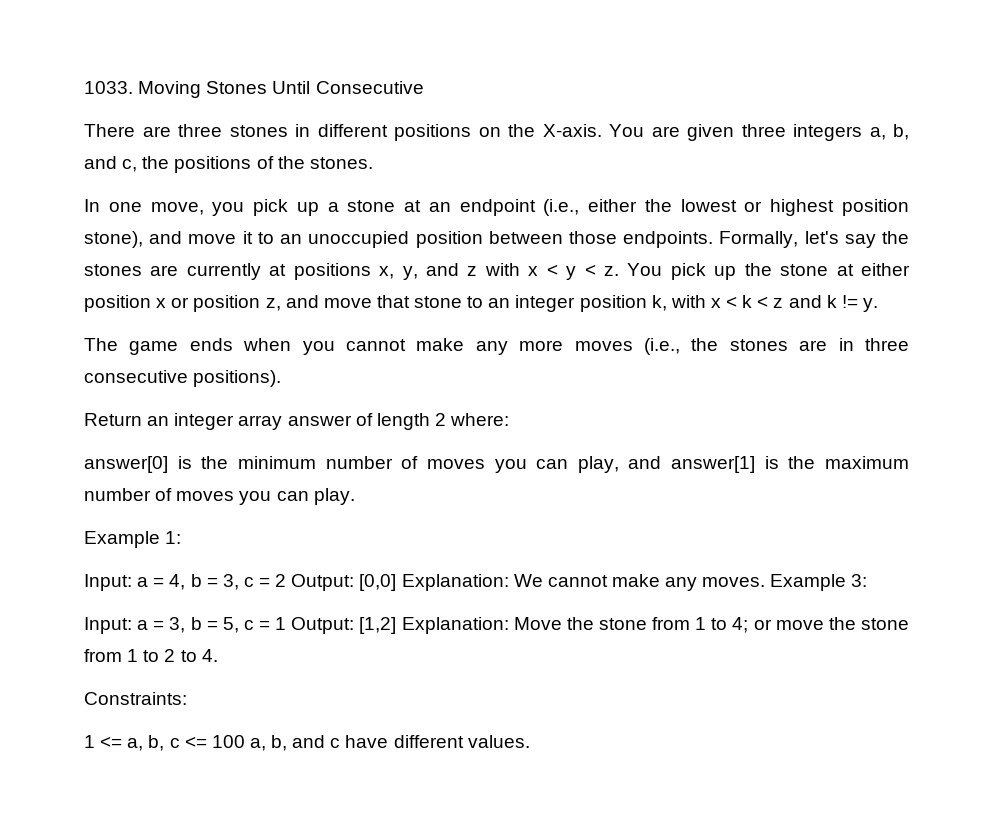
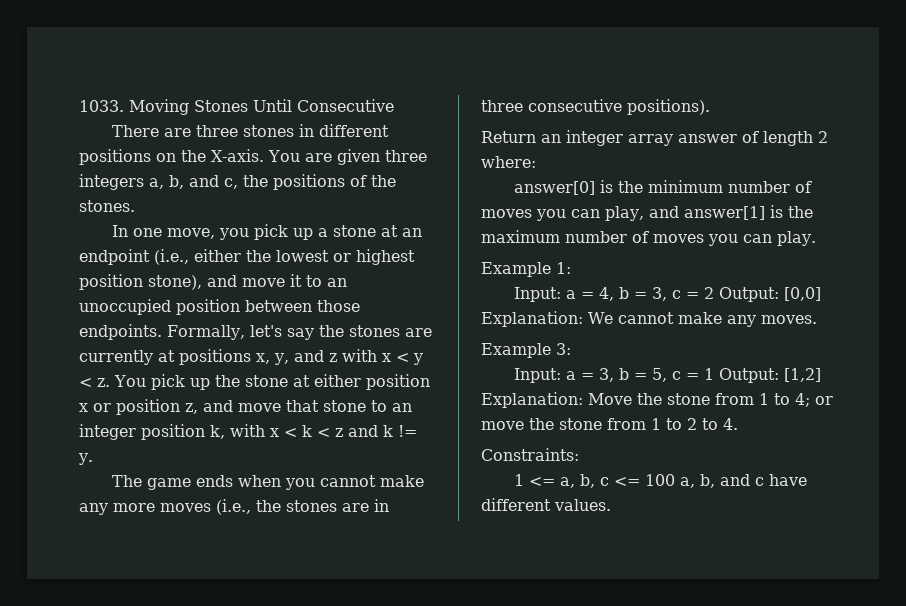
(766, 582) none -> (817, 319) //

